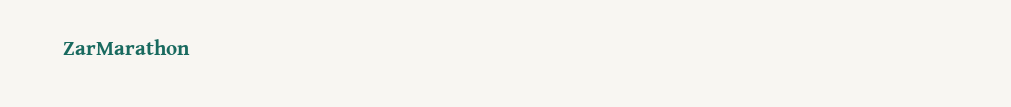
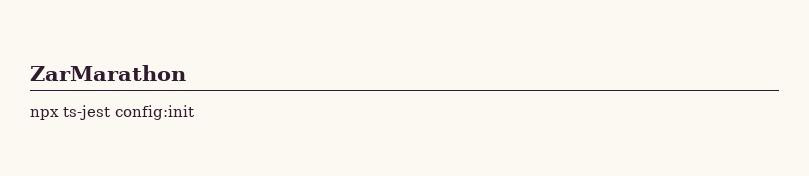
(190, 47) none -> [30,105,194,120] // npx ts-jest config:init

